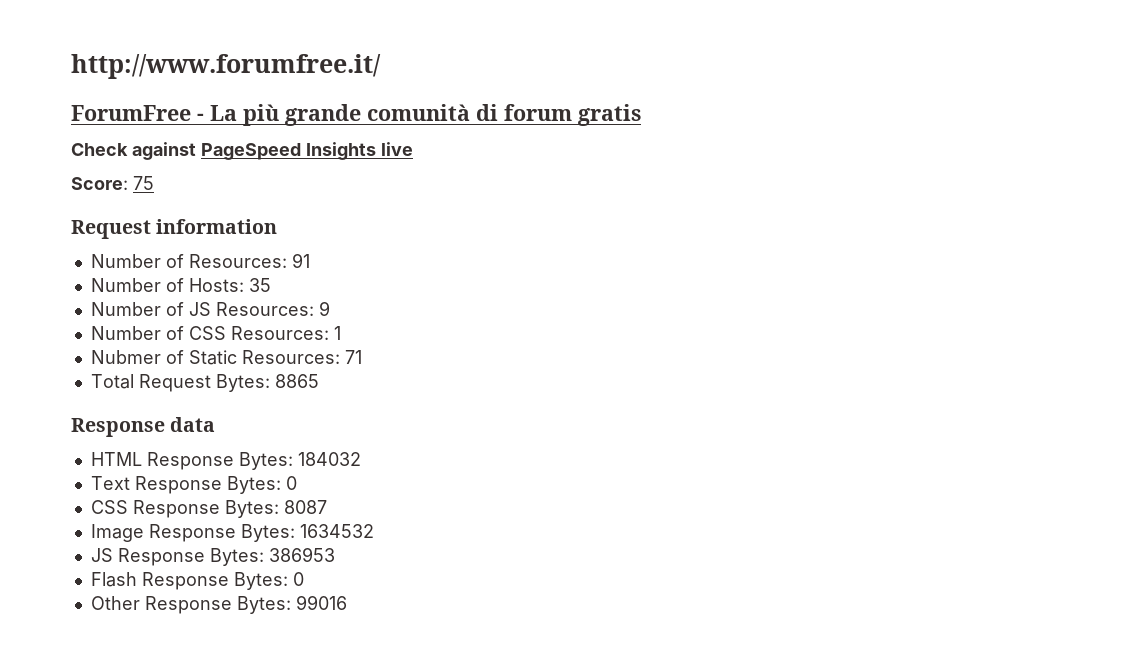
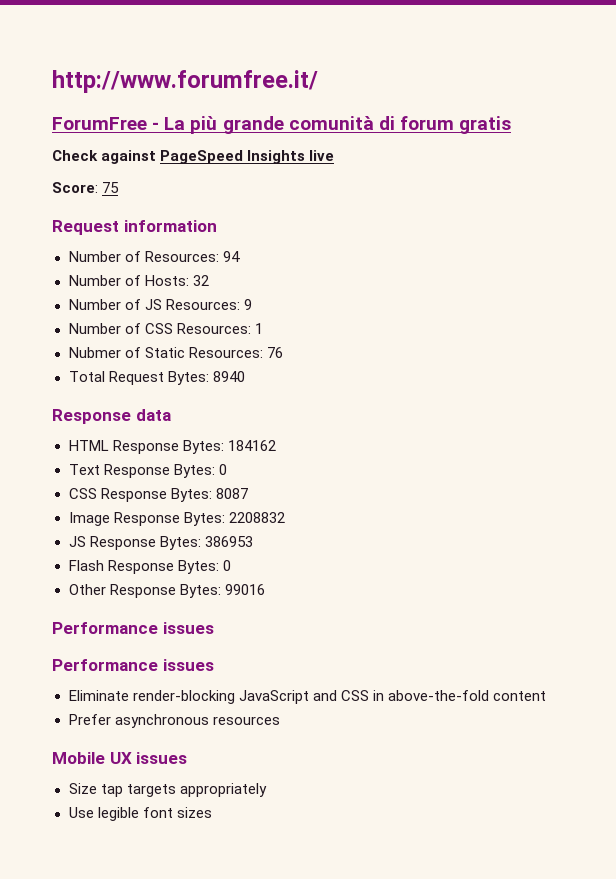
[291,253,310,268] 91 -> [222,251,240,262] 94
[248,278,271,292] 35 -> [192,275,209,286] 32
[344,350,362,364] 71 -> [266,347,283,358] 76
[274,374,319,388] 8865 -> [212,371,245,382] 8940
[297,452,361,466] 184032 -> [227,440,276,451] 184162
[299,524,374,538] 1634532 -> [228,512,285,523] 2208832
(347, 602) none -> [52,622,214,634] [52,659,214,671] [68,690,546,704] [68,714,280,728] [52,752,188,764] [68,783,267,797] [68,807,212,821] // Performance issues // Performance issues // Eliminate render-blocking JavaScript and CSS in above-the-fold content // Prefer asynchronous resources // Mobile UX issues // Size tap targets appropriately // Use legible font sizes

